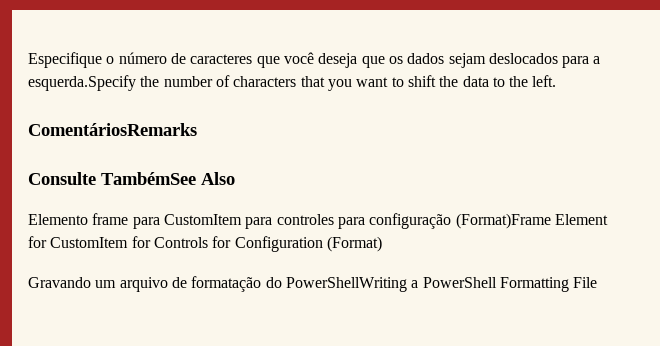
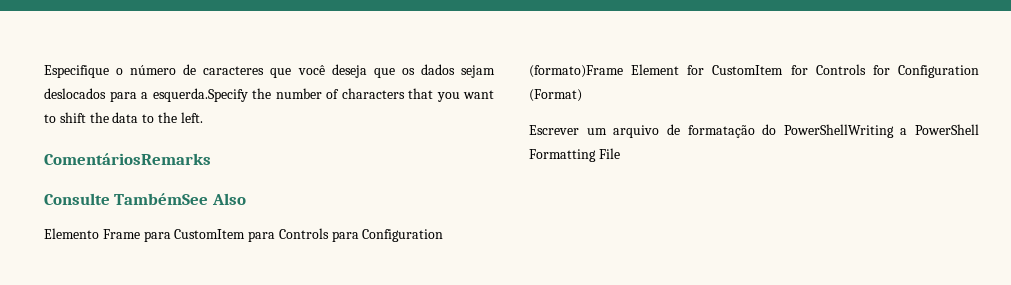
[92,213,129,225] frame -> [102,229,140,239] Frame
[276,213,551,229] controles para configuração (Format)Frame -> [278,228,444,242] [529,65,623,78] Controls para Configuration (formato)Frame
[28,277,91,288] Gravando -> [529,125,579,135] Escrever

